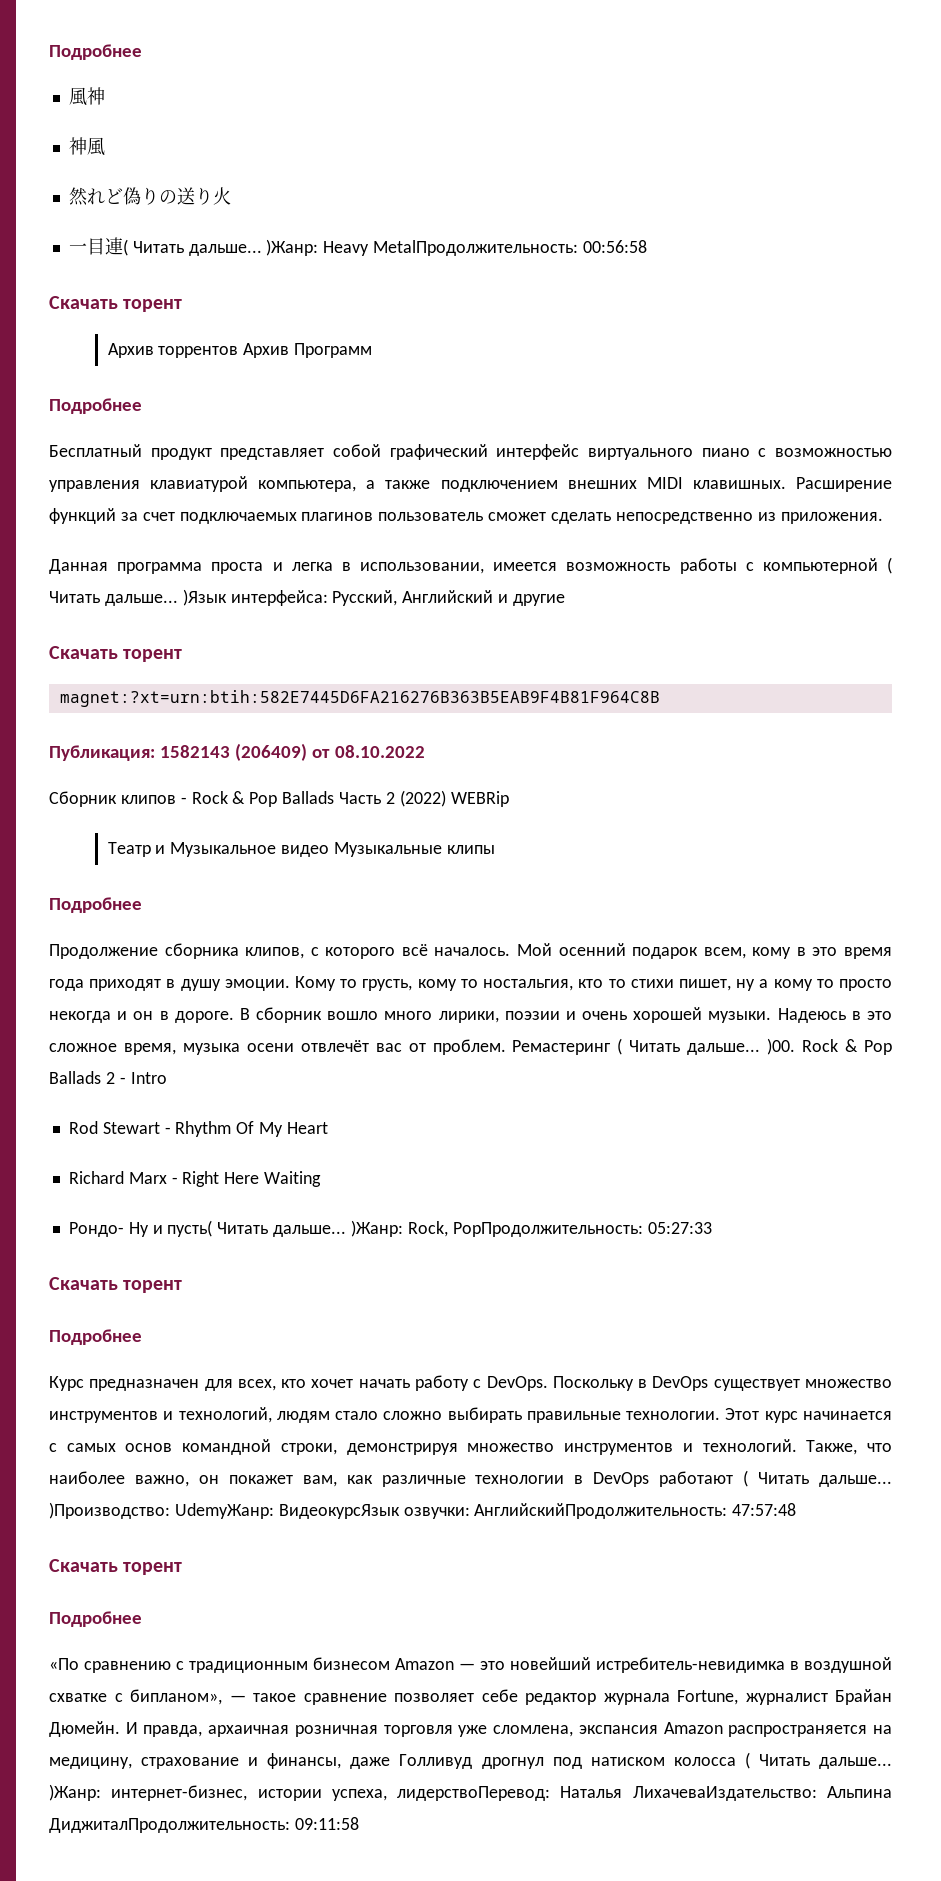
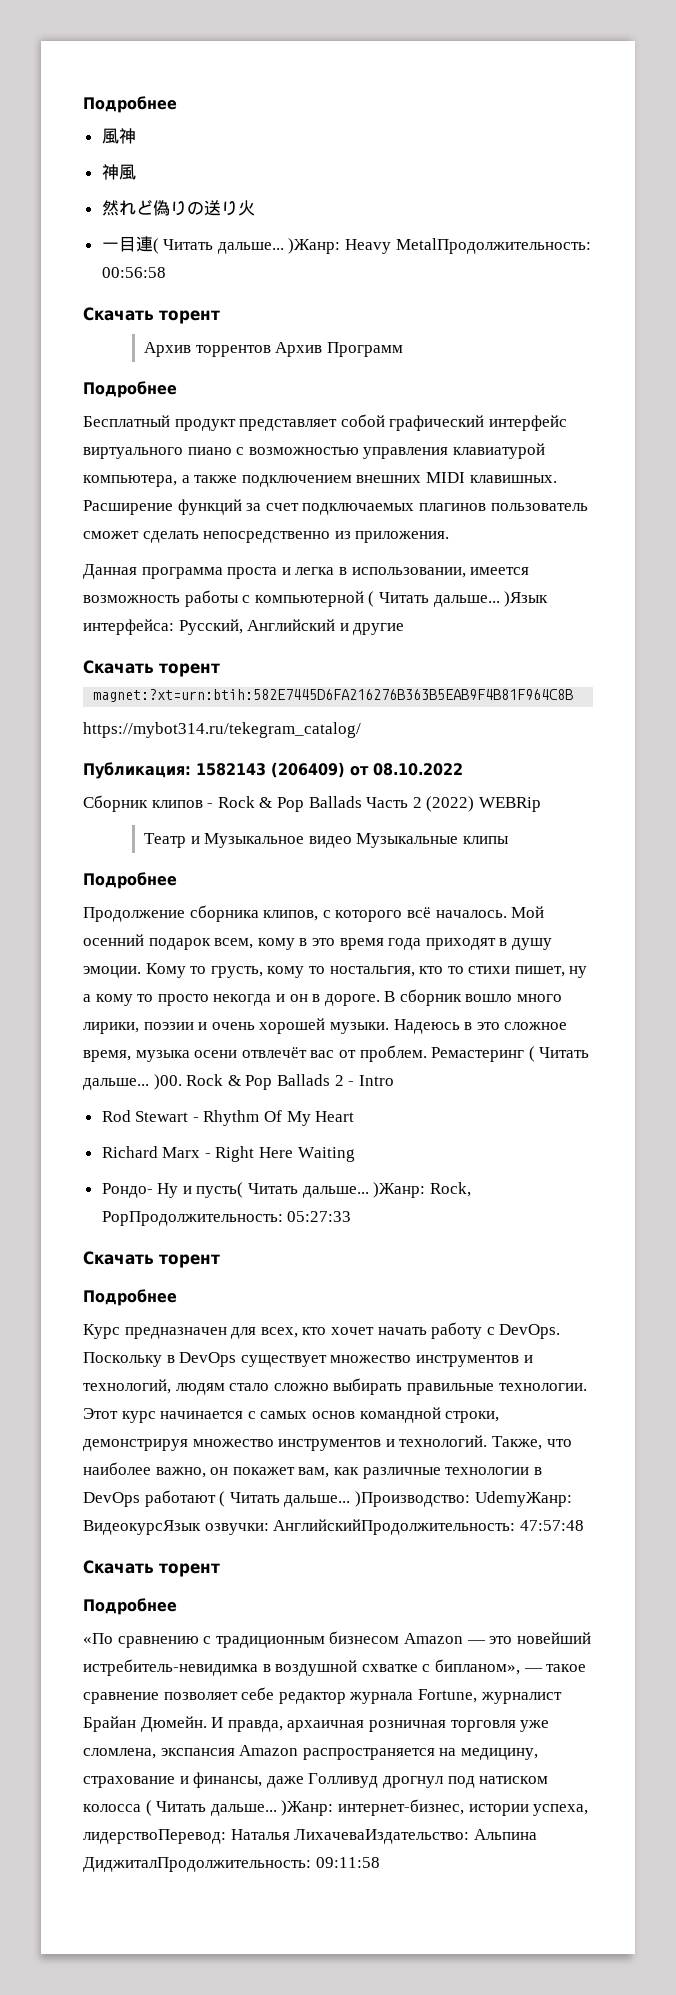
(660, 698) none -> [83,722,361,738] // https://mybot314.ru/tekegram_catalog/

